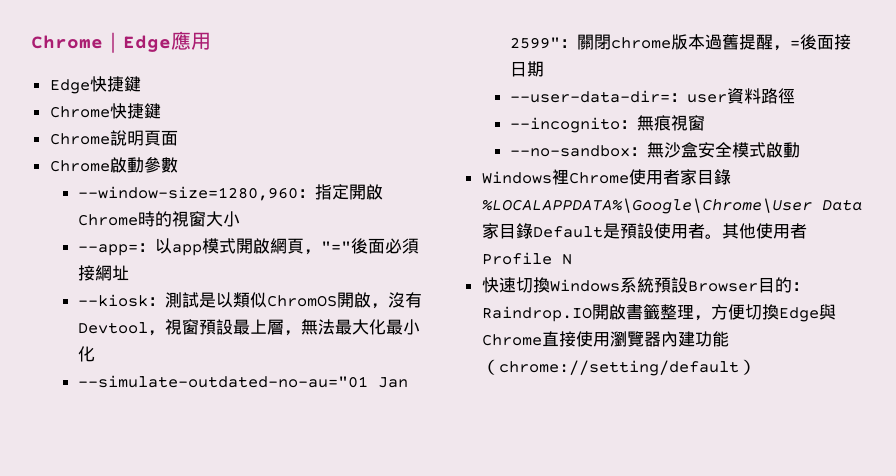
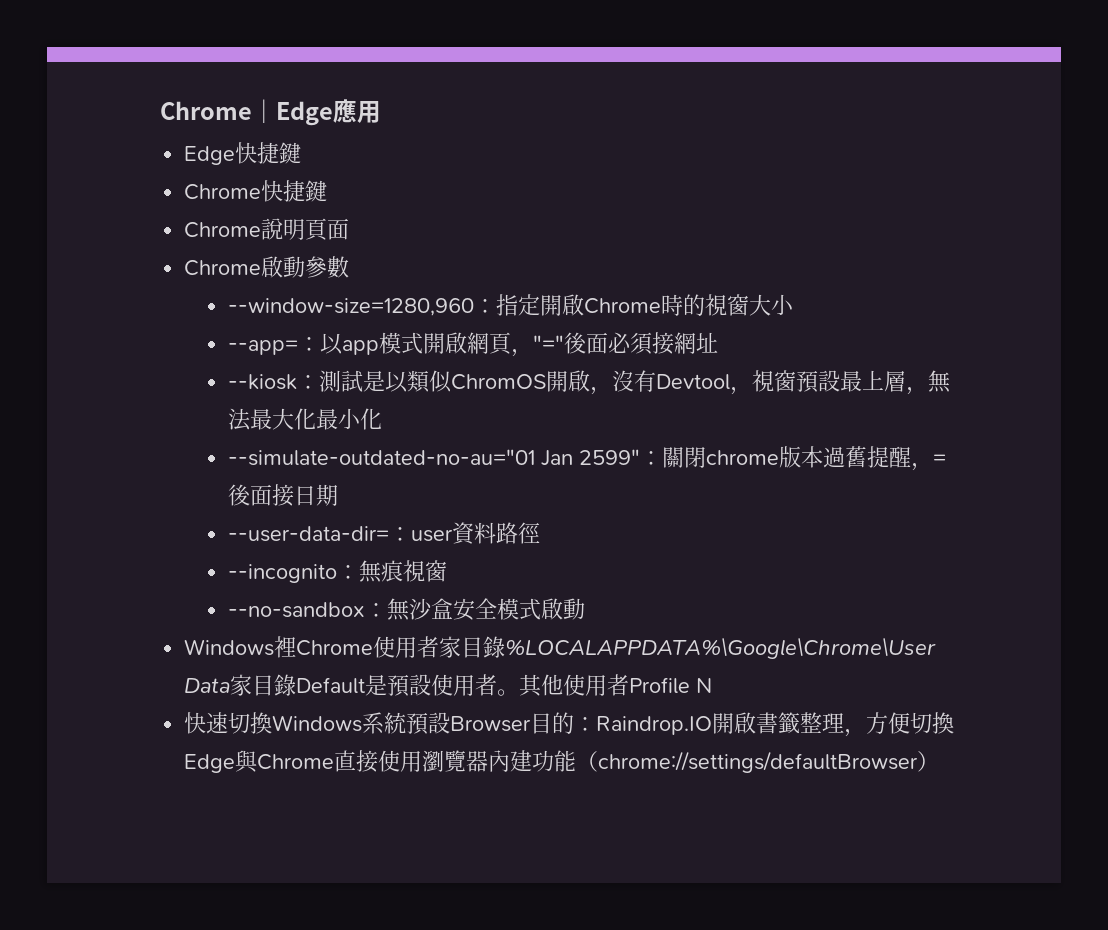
[498,360,739,376] chrome://setting/default -> [598,751,919,773] chrome://settings/defaultBrowser

